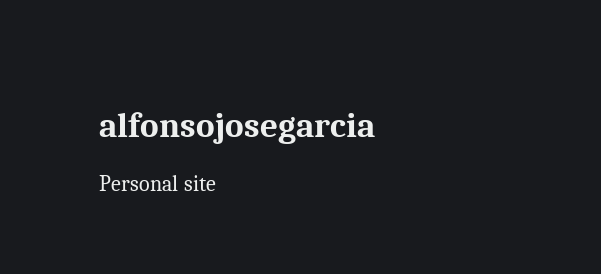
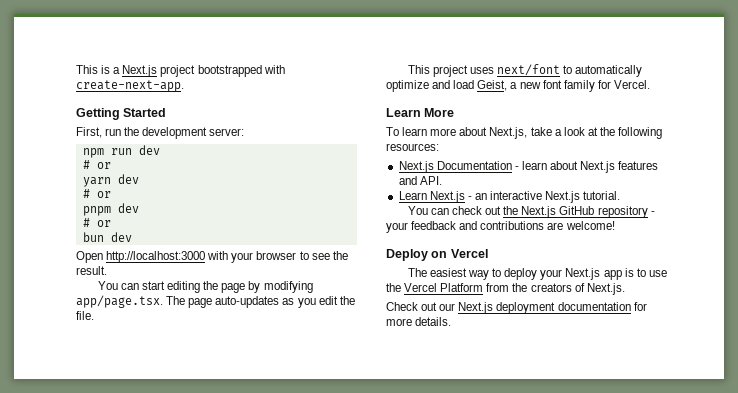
[99,112,375,144] [99,175,216,191] alfonsojosegarcia // Personal site -> [76,65,285,77] [76,80,184,92] [76,108,167,120] [76,127,245,139] [82,145,160,158] [82,160,111,169] [82,174,139,187] [82,189,111,198] [82,203,139,216] [82,218,111,227] [82,232,132,242] [76,251,348,263] [76,266,107,275] [97,281,313,293] [76,295,355,308] [76,311,94,320] [407,64,643,77] [386,80,650,92] [386,108,455,117] [386,127,663,139] [386,143,439,151] [398,161,659,173] [398,176,442,185] [398,191,621,203] [407,206,655,218] [386,221,615,233] [386,249,488,261] [407,268,667,280] [386,283,625,295] [386,302,647,314] [386,317,452,326] This is a Next.js project bootstrapped with create-next-app. // Getting Started // First, run the development server: // npm run dev // # or // yarn dev // # or // pnpm dev // # or // bun dev // Open http://localhost:3000 with your browser to see the result. // You can start editing the page by modifying app/page.tsx. The page auto-updates as you edit the file. // This project uses next/font to automatically optimize and load Geist, a new font family for Vercel. // Learn More // To learn more about Next.js, take a look at the following resources: // Next.js Documentation - learn about Next.js features and API. // Learn Next.js - an interactive Next.js tutorial. // You can check out the Next.js GitHub repository - your feedback and contributions are welcome! // Deploy on Vercel // The easiest way to deploy your Next.js app is to use the Vercel Platform from the creators of Next.js. // Check out our Next.js deployment documentation for more details.

